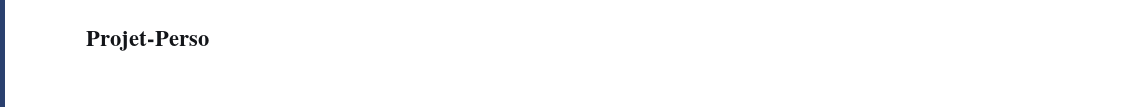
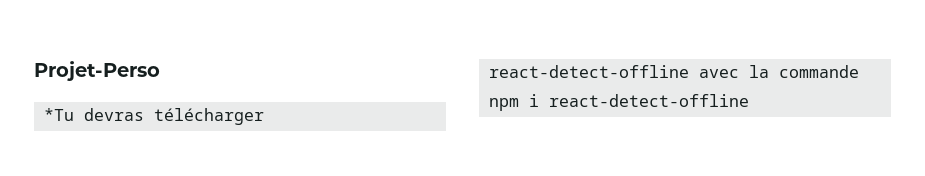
(209, 41) none -> [44,108,265,125] [489,65,860,78] [489,94,750,111] // *Tu devras télécharger react-detect-offline avec la commande npm i react-detect-offline

